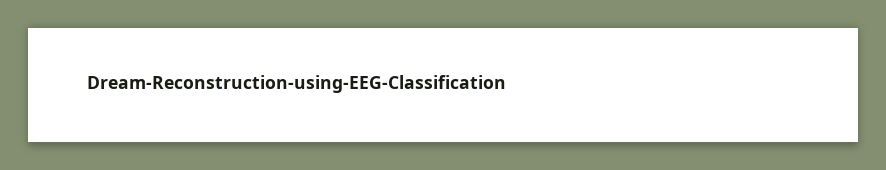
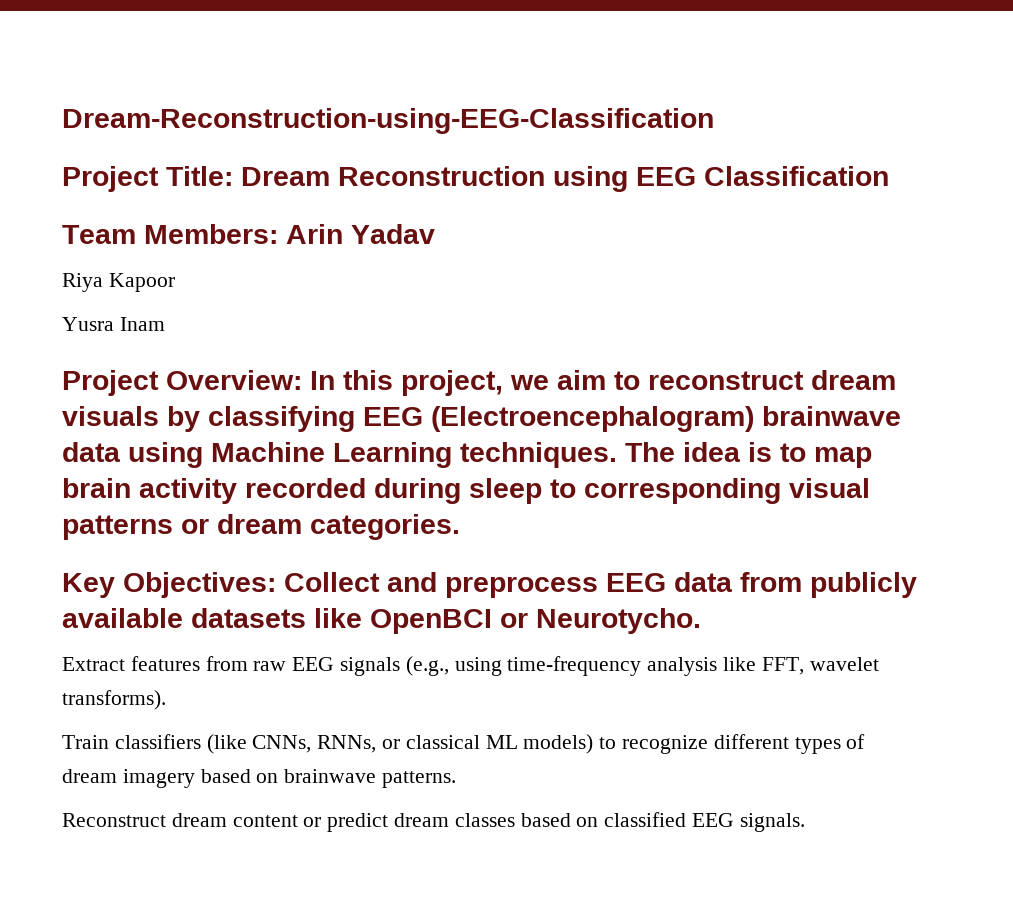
(506, 84) none -> [62,166,889,192] [62,224,435,244] [62,273,175,292] [62,317,165,331] [62,370,896,396] [62,406,901,432] [62,442,872,468] [62,478,870,504] [62,514,460,540] [62,572,917,598] [62,608,701,634] [62,656,879,676] [62,690,166,710] [62,734,866,754] [62,769,457,788] [62,812,805,832] // Project Title: Dream Reconstruction using EEG Classification // Team Members: Arin Yadav // Riya Kapoor // Yusra Inam // Project Overview: In this project, we aim to reconstruct dream visuals by classifying EEG (Electroencephalogram) brainwave data using Machine Learning techniques. The idea is to map brain activity recorded during sleep to corresponding visual patterns or dream categories. // Key Objectives: Collect and preprocess EEG data from publicly available datasets like OpenBCI or Neurotycho. // Extract features from raw EEG signals (e.g., using time-frequency analysis like FFT, wavelet transforms). // Train classifiers (like CNNs, RNNs, or classical ML models) to recognize different types of dream imagery based on brainwave patterns. // Reconstruct dream content or predict dream classes based on classified EEG signals.

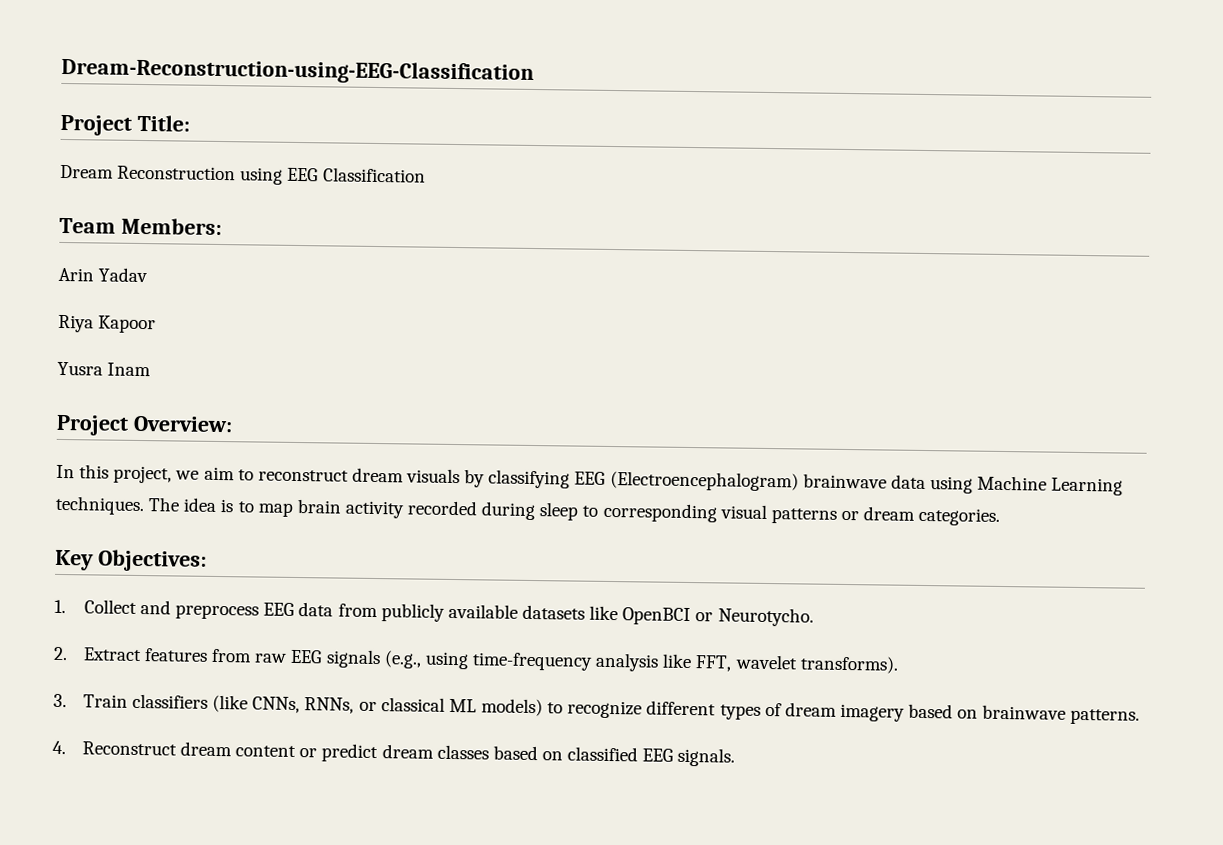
(233, 176) none -> (190, 123) //
(278, 234) none -> (222, 226) //
(302, 380) none -> (233, 424) //
(276, 585) none -> [54,599,66,614] // 1.
(701, 621) none -> [53,646,68,661] 2.
(166, 700) none -> [53,693,67,708] 3.
(457, 779) none -> [52,740,66,755] 4.

